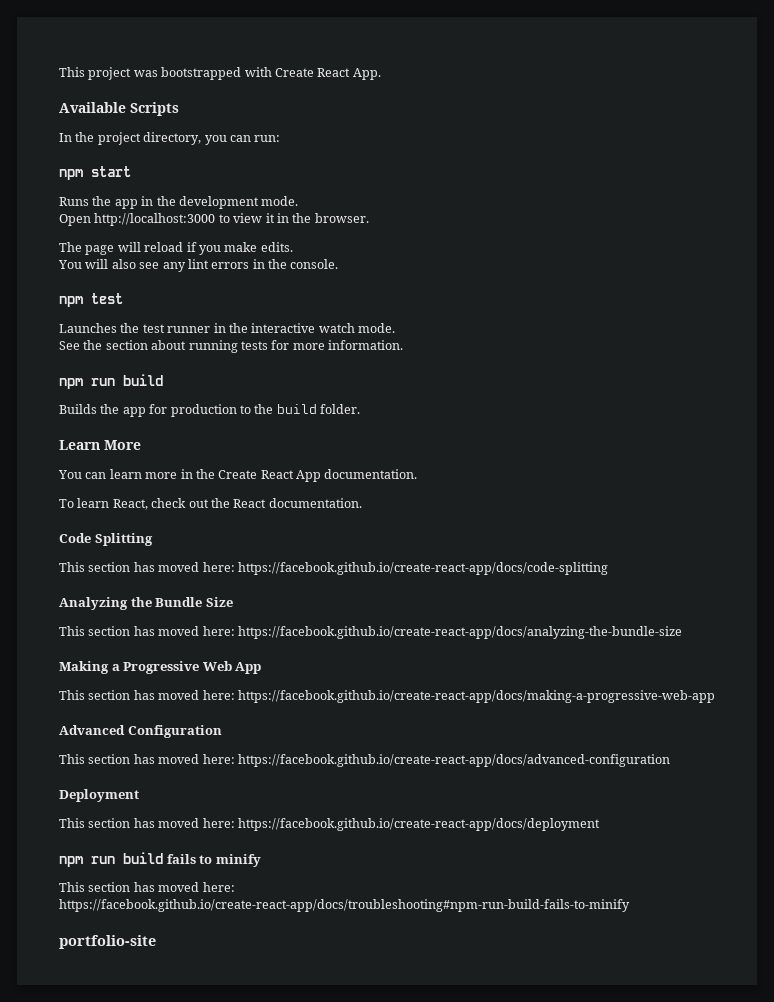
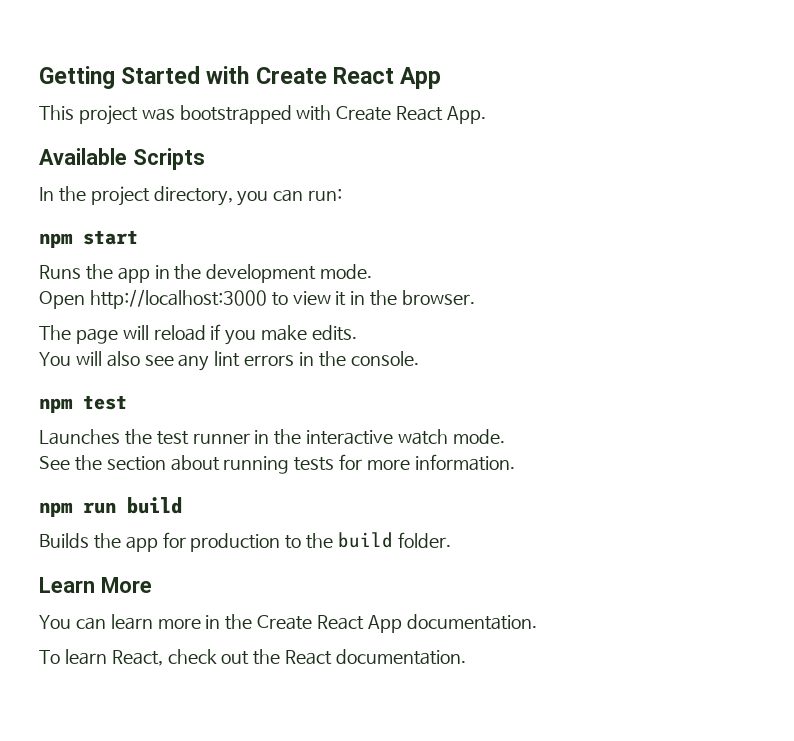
(59, 72) none -> [39,66,442,89] Getting Started with Create React App //
[59,533,153,546] [59,562,608,575] [59,597,233,610] [59,626,682,639] [59,661,262,674] [59,690,715,703] [59,725,222,738] [59,754,670,767] [59,789,139,802] [59,818,600,831] [59,852,261,867] [59,882,235,892] [59,899,630,912] [59,935,156,949] // Code Splitting // This section has moved here: https://facebook.github.io/create-react-app/docs/code-splitting // Analyzing the Bundle Size // This section has moved here: https://facebook.github.io/create-react-app/docs/analyzing-the-bundle-size // Making a Progressive Web App // This section has moved here: https://facebook.github.io/create-react-app/docs/making-a-progressive-web-app // Advanced Configuration // This section has moved here: https://facebook.github.io/create-react-app/docs/advanced-configuration // Deployment // This section has moved here: https://facebook.github.io/create-react-app/docs/deployment // npm run build fails to minify // This section has moved here: https://facebook.github.io/create-react-app/docs/troubleshooting#npm-run-build-fails-to-minify // portfolio-site -> (467, 657) none

